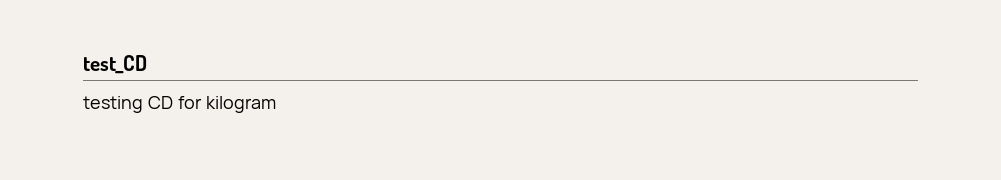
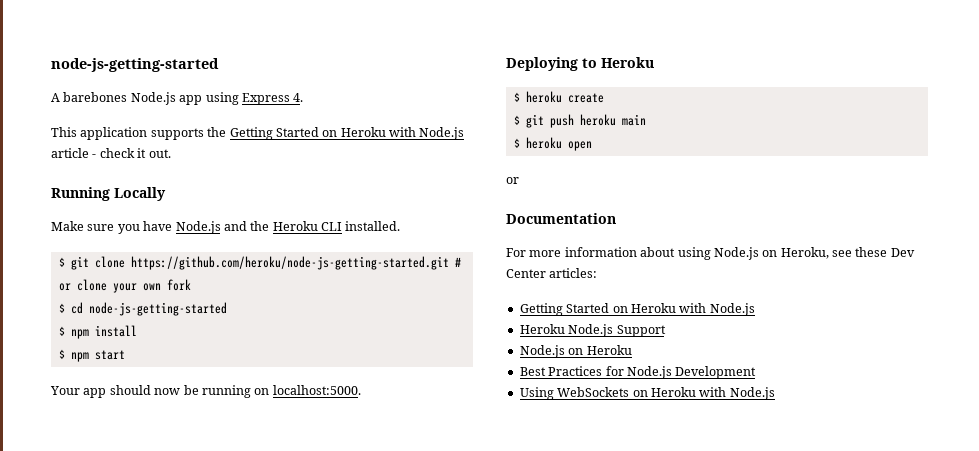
[83,55,147,74] [83,96,276,113] test_CD // testing CD for kilogram -> [51,58,219,72] [51,92,304,105] [51,127,465,140] [51,148,171,158] [51,187,166,201] [51,221,401,234] [58,256,461,270] [58,279,191,293] [58,302,227,316] [58,325,137,339] [58,349,125,362] [50,385,361,398] [506,57,654,71] [513,91,604,103] [513,114,646,128] [513,137,592,151] [506,177,519,184] [506,213,616,224] [506,247,915,260] [506,268,598,278] [519,303,755,316] [519,324,666,337] [519,345,632,358] [519,366,757,379] [519,387,775,400] node-js-getting-started // A barebones Node.js app using Express 4. // This application supports the Getting Started on Heroku with Node.js article - check it out. // Running Locally // Make sure you have Node.js and the Heroku CLI installed. // $ git clone https://github.com/heroku/node-js-getting-started.git # or clone your own fork // $ cd node-js-getting-started // $ npm install // $ npm start // Your app should now be running on localhost:5000. // Deploying to Heroku // $ heroku create // $ git push heroku main // $ heroku open // or // Documentation // For more information about using Node.js on Heroku, see these Dev Center articles: // Getting Started on Heroku with Node.js // Heroku Node.js Support // Node.js on Heroku // Best Practices for Node.js Development // Using WebSockets on Heroku with Node.js

